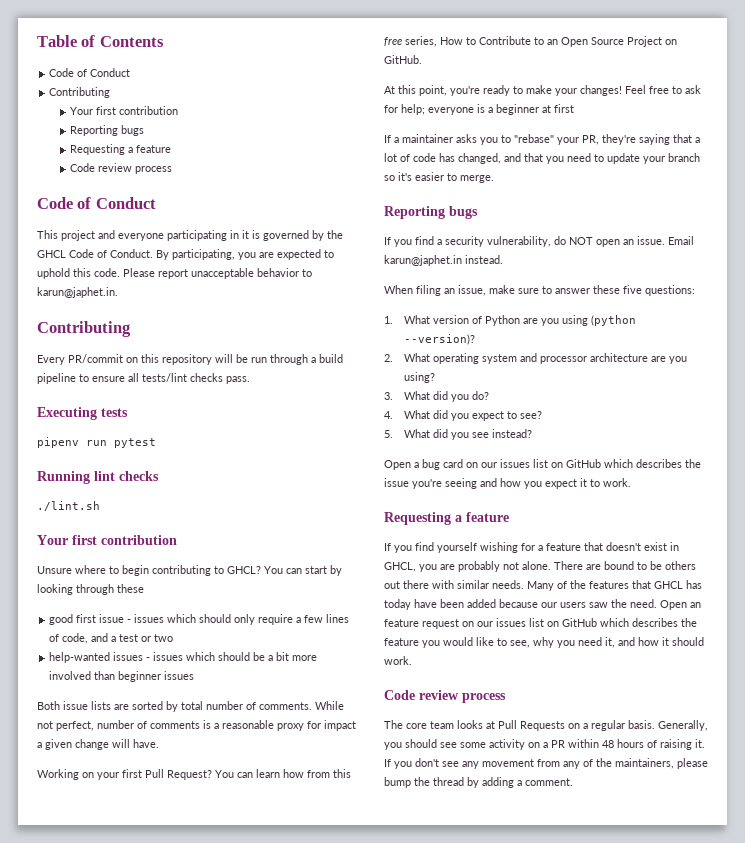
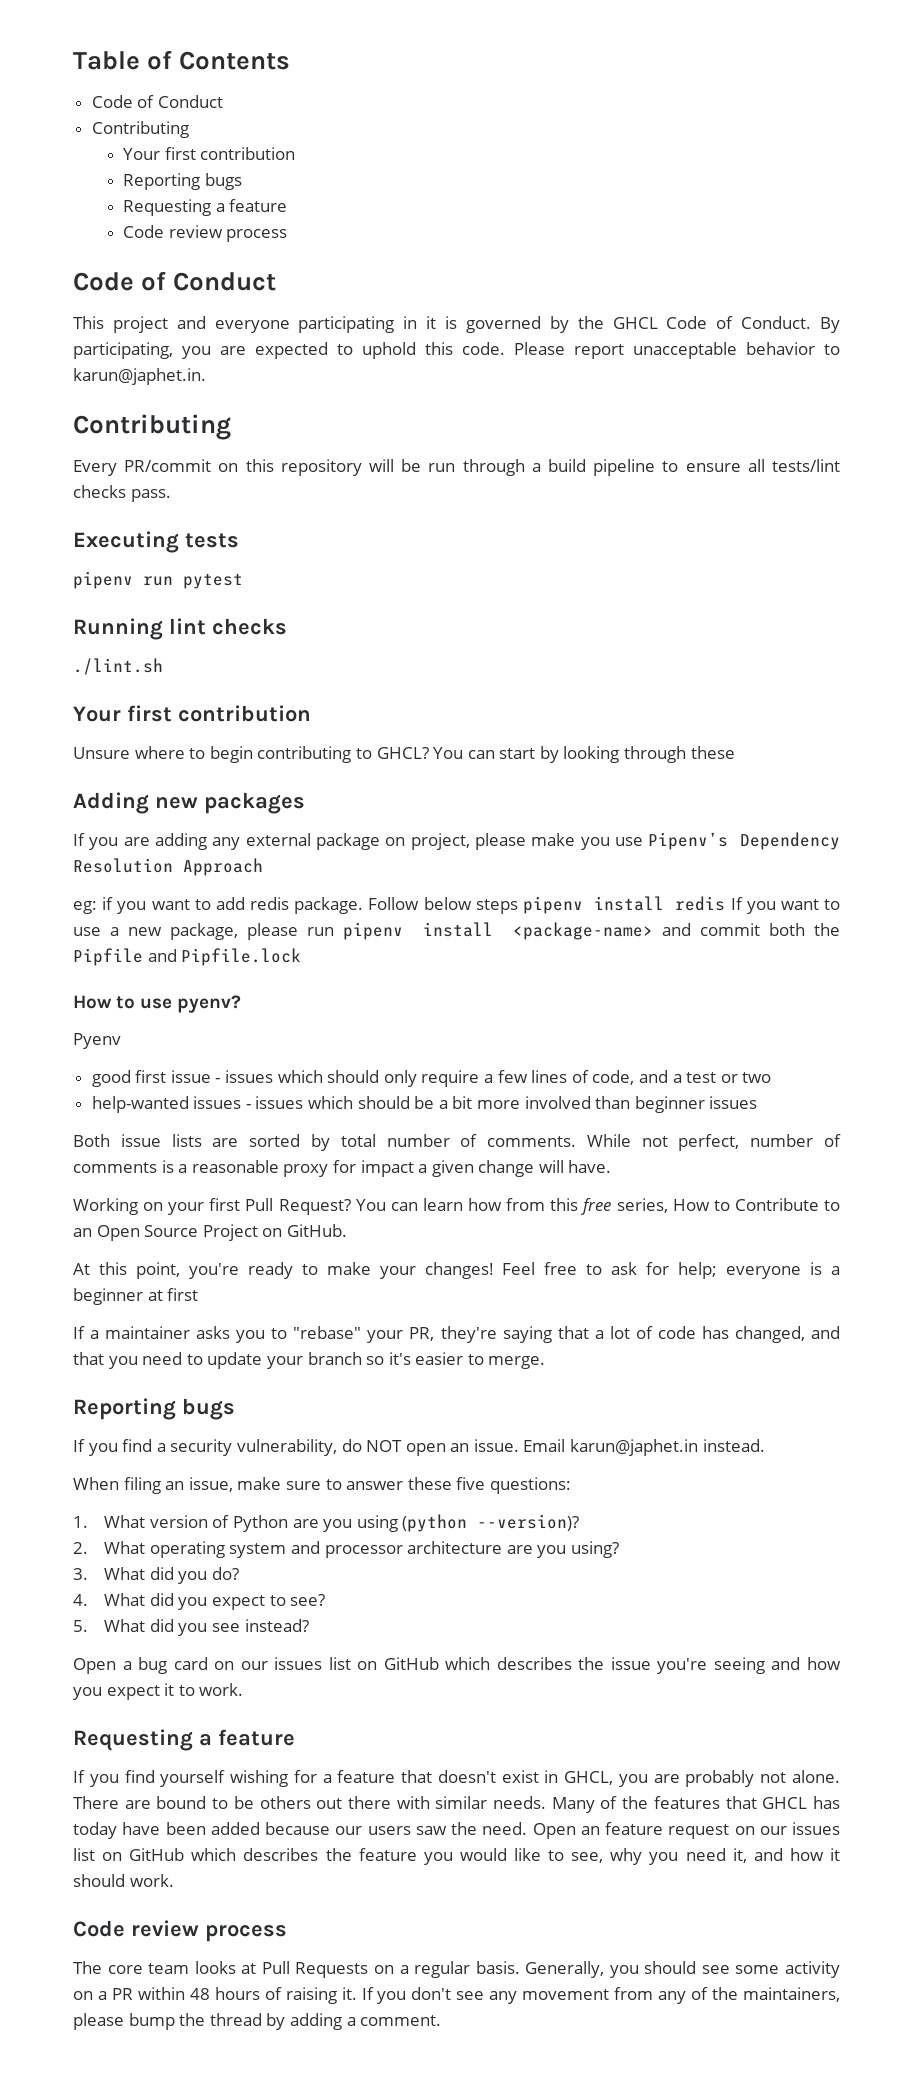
(144, 588) none -> [73,792,305,814] [73,832,840,850] [73,858,263,876] [73,896,840,914] [73,922,841,940] [73,948,302,966] [73,995,242,1013] [73,1033,121,1049] // Adding new packages // If you are adding any external package on project, please make you use Pipenv’s Dependency Resolution Approach // eg: if you want to add redis package. Follow below steps pipenv install redis If you want to use a new package, please run pipenv install <package-name> and commit both the Pipfile and Pipfile.lock // How to use pyenv? // Pyenv

